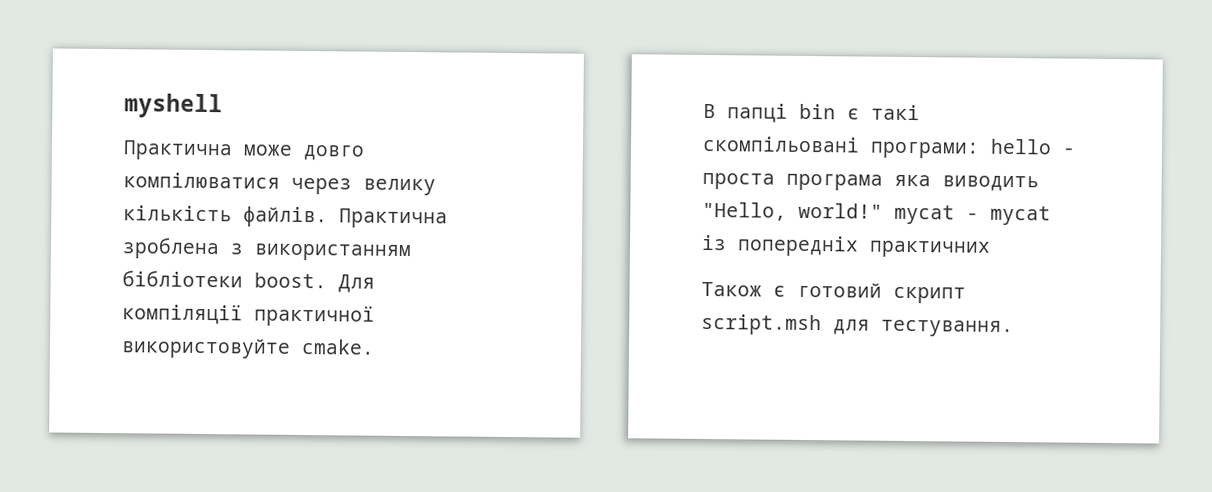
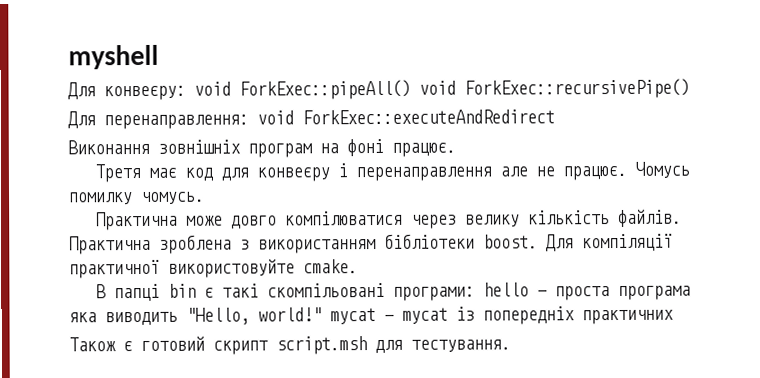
(223, 106) none -> [67,78,690,101] [67,109,555,130] [68,138,456,158] [94,161,690,183] [69,191,205,206] // Для конвеєру: void ForkExec::pipeAll() void ForkExec::recursivePipe() // Для перенаправлення: void ForkExec::executeAndRedirect // Виконання зовнішніх програм на фоні працює. // Третя має код для конвеєру і перенаправлення але не працює. Чомусь помилку чомусь.

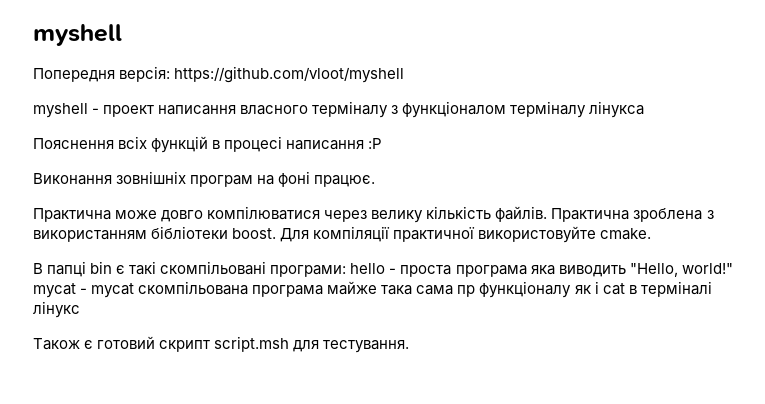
[67,78,690,101] [67,109,555,130] Для конвеєру: void ForkExec::pipeAll() void ForkExec::recursivePipe() // Для перенаправлення: void ForkExec::executeAndRedirect -> [33,66,405,83] [33,101,645,118] [33,136,383,153] Попередня версія: https://github.com/vloot/myshell // myshell - проект написання власного терміналу з функціоналом терміналу лінукса // Пояснення всіх функцій в процесі написання :P
[94,161,690,183] [69,191,205,206] // Третя має код для конвеєру і перенаправлення але не працює. Чомусь помилку чомусь. -> (376, 181) none
[456,306,674,325] із попередніх практичних -> [138,281,712,298] [33,301,80,318] скомпільована програма майже така сама пр функціоналу як і cat в терміналі лінукс

